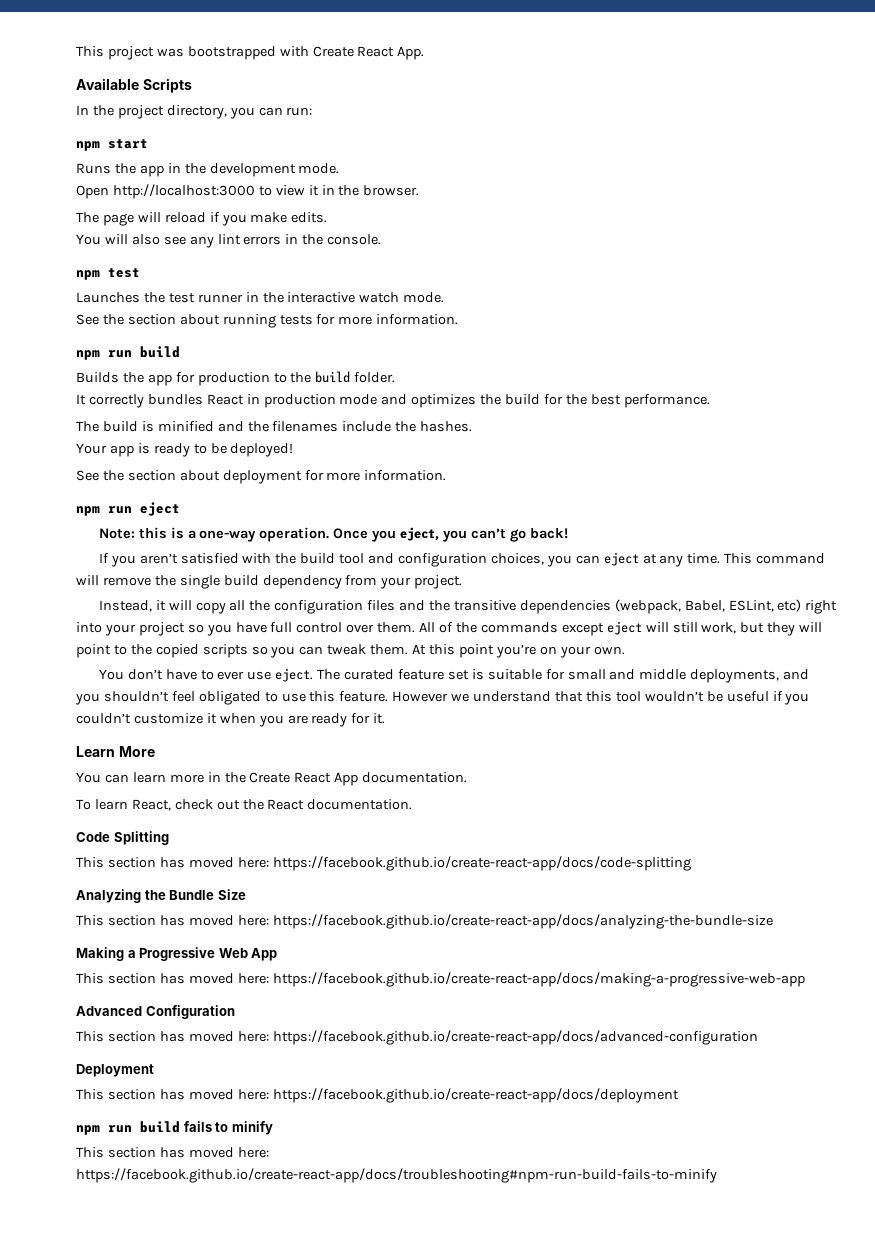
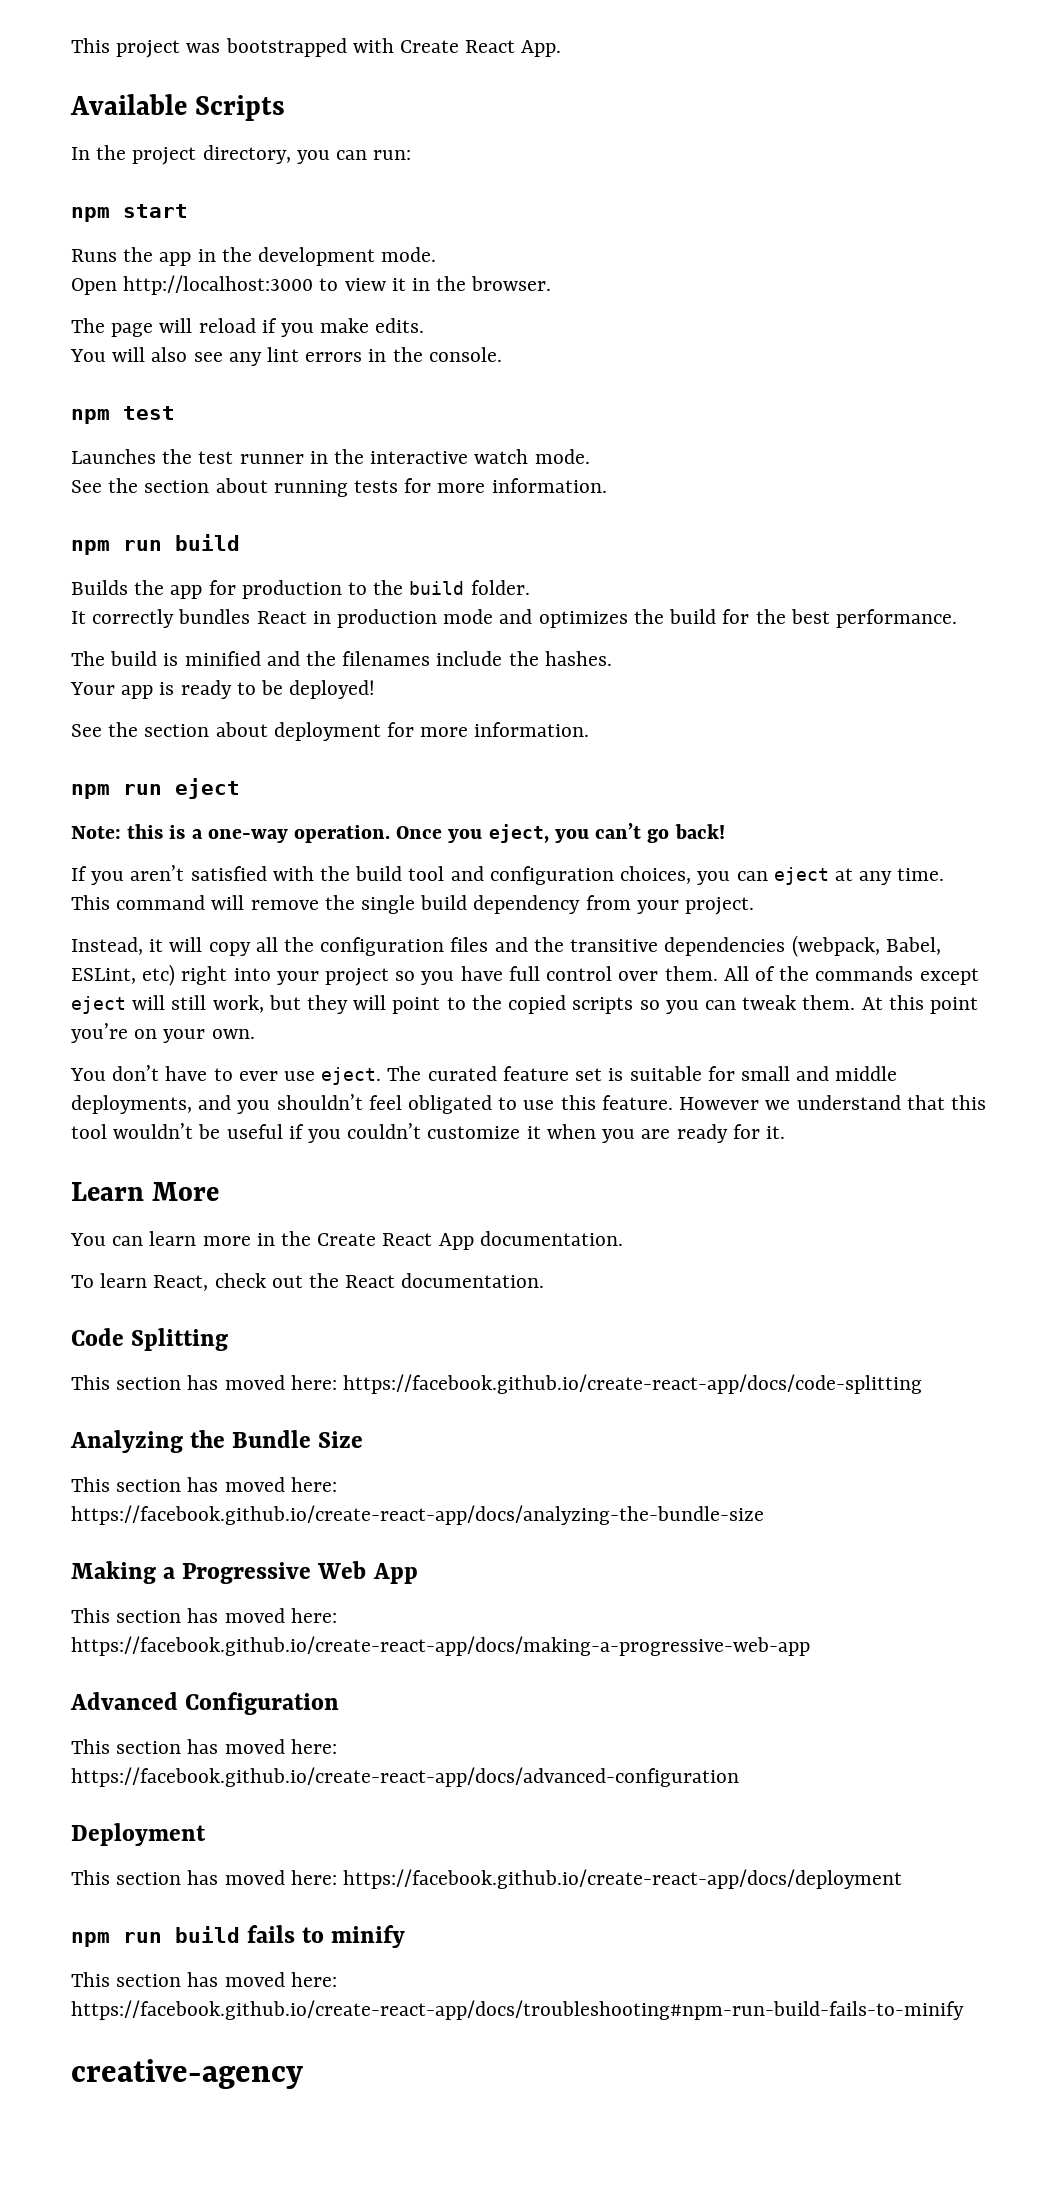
(717, 1175) none -> [71,2059,303,2089] // creative-agency

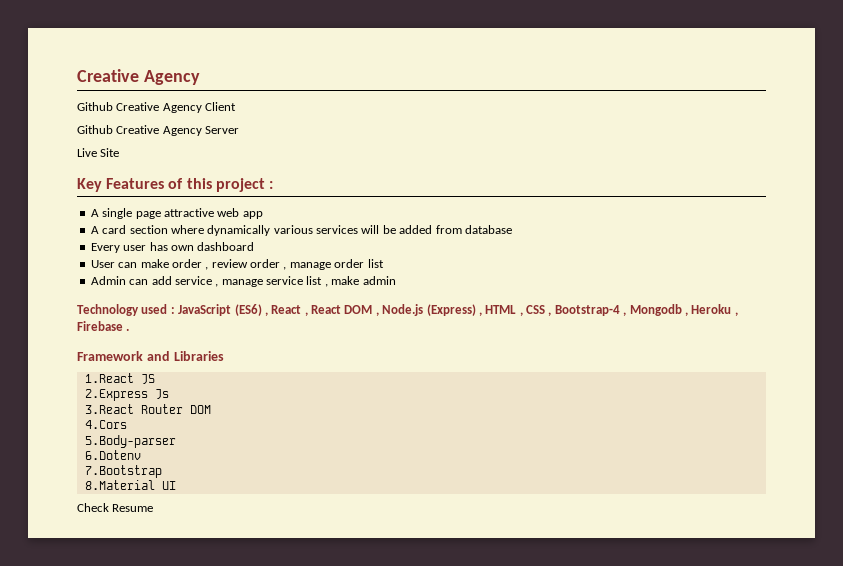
[71,38,562,58] [70,94,286,121] [71,145,412,165] [71,204,188,222] [71,247,437,266] [71,275,552,295] [71,318,425,337] [70,347,502,366] [71,406,175,424] [71,449,590,464] [71,478,607,497] [71,534,240,555] [71,580,530,599] [71,609,957,628] [71,651,612,666] [70,680,376,699] [71,722,590,741] [71,778,240,799] [71,823,725,843] [71,865,945,885] [71,895,755,915] [71,935,941,957] [71,964,979,986] [71,995,978,1014] [71,1023,255,1043] [70,1065,898,1085] [71,1094,986,1114] [71,1123,785,1143] [71,1182,220,1201] [70,1231,623,1250] [71,1273,545,1291] [71,1328,229,1351] [71,1374,923,1394] [70,1430,364,1453] [71,1477,337,1492] [71,1505,764,1525] [71,1561,418,1584] [71,1608,337,1623] [71,1636,810,1656] [70,1692,340,1715] [71,1739,337,1754] [71,1767,739,1787] [71,1823,206,1846] [71,1869,903,1889] [71,1925,406,1948] [71,1972,337,1987] [71,2000,964,2020] [71,2059,303,2089] This project was bootstrapped with Create React App. // Available Scripts // In the project directory, you can run: // npm start // Runs the app in the development mode. // Open http://localhost:3000 to view it in the browser. // The page will reload if you make edits. // You will also see any lint errors in the console. // npm test // Launches the test runner in the interactive watch mode. // See the section about running tests for more information. // npm run build // Builds the app for production to the build folder. // It correctly bundles React in production mode and optimizes the build for the best performance. // The build is minified and the filenames include the hashes. // Your app is ready to be deployed! // See the section about deployment for more information. // npm run eject // Note: this is a one-way operation. Once you eject, you can’t go back! // If you aren’t satisfied with the build tool and configuration choices, you can eject at any time. This command will remove the single build dependency from your project. // Instead, it will copy all the configuration files and the transitive dependencies (webpack, Babel, ESLint, etc) right into your project so you have full control over them. All of the commands except eject will still work, but they will point to the copied scripts so you can tweak them. At this point you’re on your own. // You don’t have to ever use eject. The curated feature set is suitable for small and middle deployments, and you shouldn’t feel obligated to use this feature. However we understand that this tool wouldn’t be useful if you couldn’t customize it when you are ready for it. // Learn More // You can learn more in the Create React App documentation. // To learn React, check out the React documentation. // Code Splitting // This section has moved here: https://facebook.github.io/create-react-app/docs/code-splitting // Analyzing the Bundle Size // This section has moved here: https://facebook.github.io/create-react-app/docs/analyzing-the-bundle-size // Making a Progressive Web App // This section has moved here: https://facebook.github.io/create-react-app/docs/making-a-progressive-web-app // Advanced Configuration // This section has moved here: https://facebook.github.io/create-react-app/docs/advanced-configuration // Deployment // This section has moved here: https://facebook.github.io/create-react-app/docs/deployment // npm run build fails to minify // This section has moved here: https://facebook.github.io/create-react-app/docs/troubleshooting#npm-run-build-fails-to-minify // creative-agency -> [77,69,200,85] [77,102,237,113] [77,125,240,136] [77,148,120,157] [77,178,273,192] [90,208,263,219] [90,225,512,236] [90,242,255,253] [90,259,384,270] [90,276,396,287] [77,304,738,316] [77,321,130,331] [77,351,224,361] [84,373,155,384] [84,389,169,401] [84,404,211,414] [84,420,127,429] [84,435,176,448] [84,450,141,460] [84,465,162,478] [84,480,176,490] [77,503,154,512] Creative Agency // Github Creative Agency Client // Github Creative Agency Server // Live Site // Key Features of this project : // A single page attractive web app // A card section where dynamically various services will be added from database // Every user has own dashboard // User can make order , review order , manage order list // Admin can add service , manage service list , make admin // Technology used : JavaScript (ES6) , React , React DOM , Node.js (Express) , HTML , CSS , Bootstrap-4 , Mongodb , Heroku , Firebase . // Framework and Libraries // 1.React JS // 2.Express Js // 3.React Router DOM // 4.Cors // 5.Body-parser // 6.Dotenv // 7.Bootstrap // 8.Material UI // Check Resume

